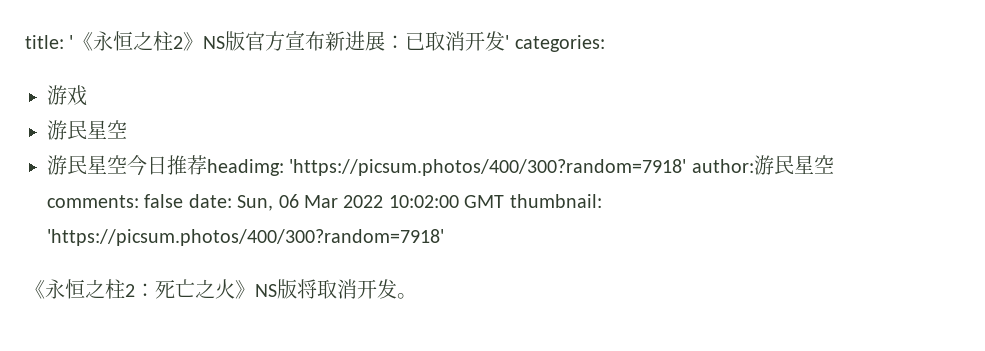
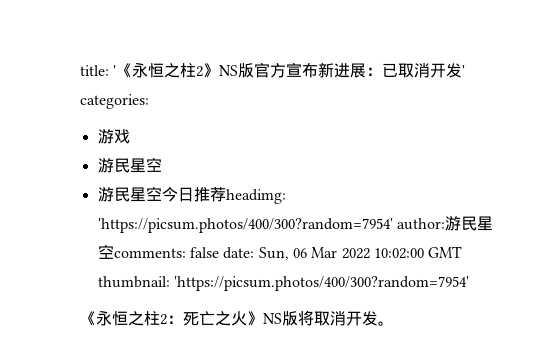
[289,159,687,176] 'https://picsum.photos/400/300?random=7918' -> [97,218,393,233] 'https://picsum.photos/400/300?random=7954'
[47,229,444,246] 'https://picsum.photos/400/300?random=7918' -> [173,276,469,291] 'https://picsum.photos/400/300?random=7954'

